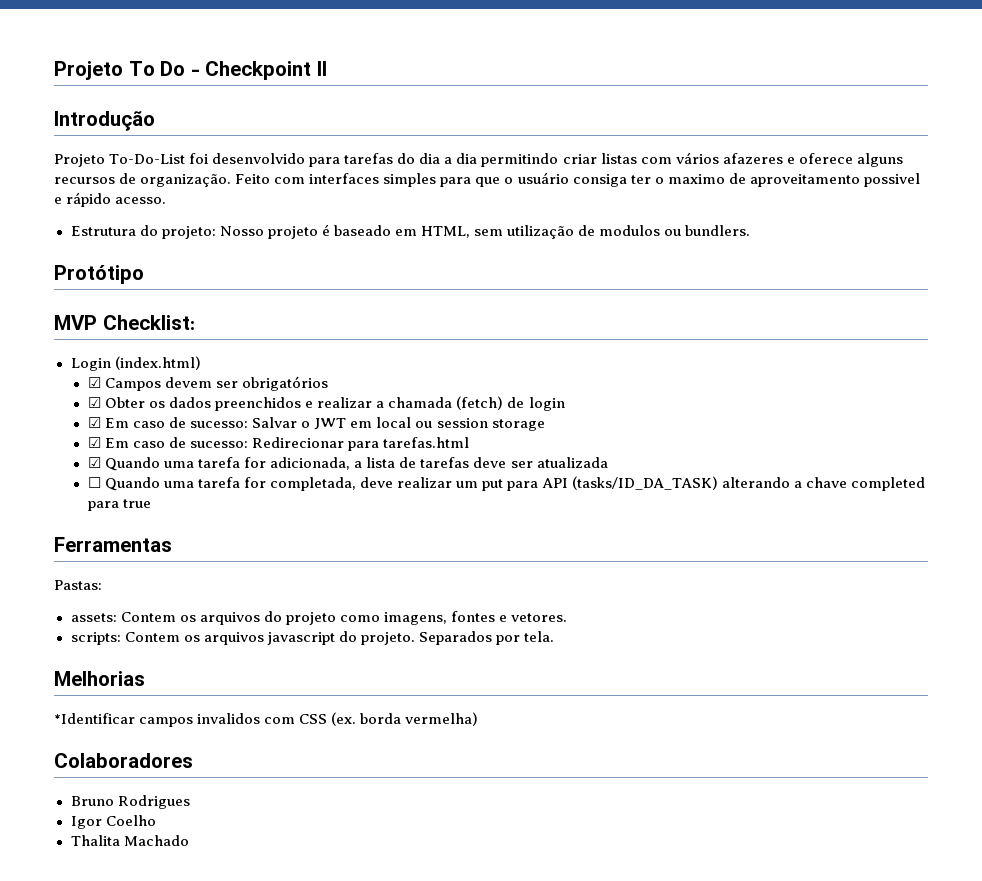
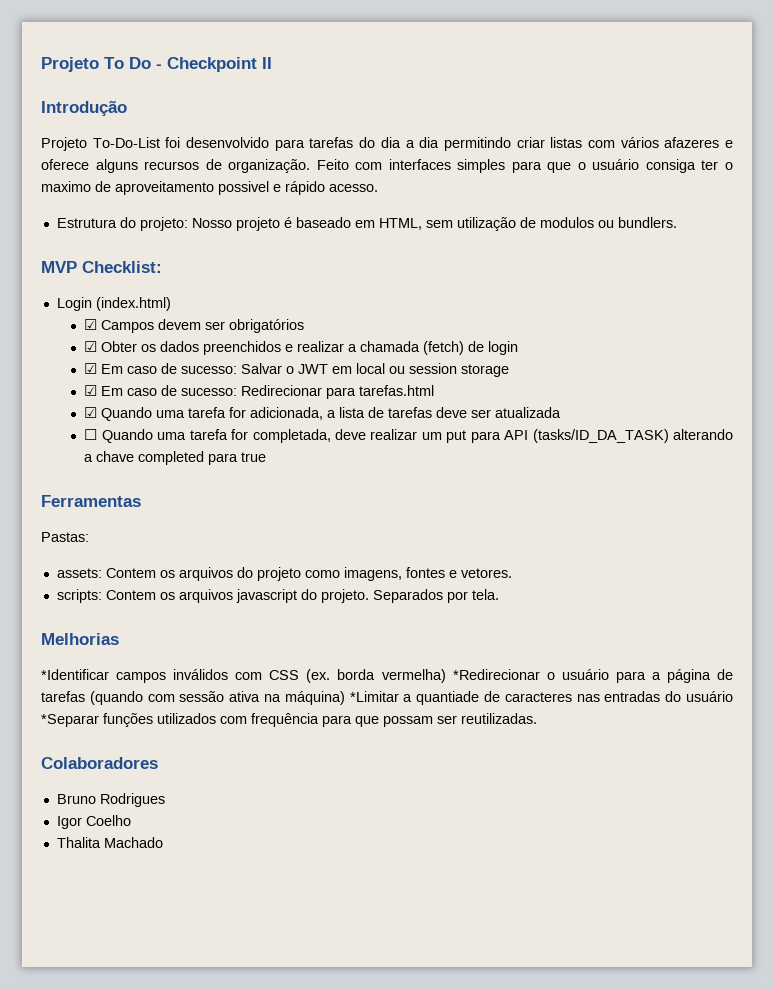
[54,265,144,284] // Protótipo -> (677, 222) none
[197,713,261,724] invalidos -> [173,669,229,680] inválidos
(479, 719) none -> [452,669,733,683] [41,691,733,705] [41,713,537,727] *Redirecionar o usuário para a página de tarefas (quando com sessão ativa na máquina) *Limitar a quantiade de caracteres nas entradas do usuário *Separar funções utilizados com frequência para que possam ser reutilizadas.

